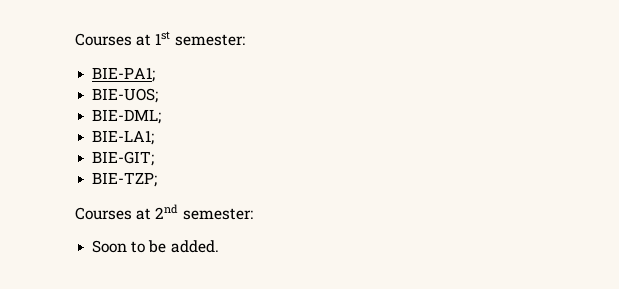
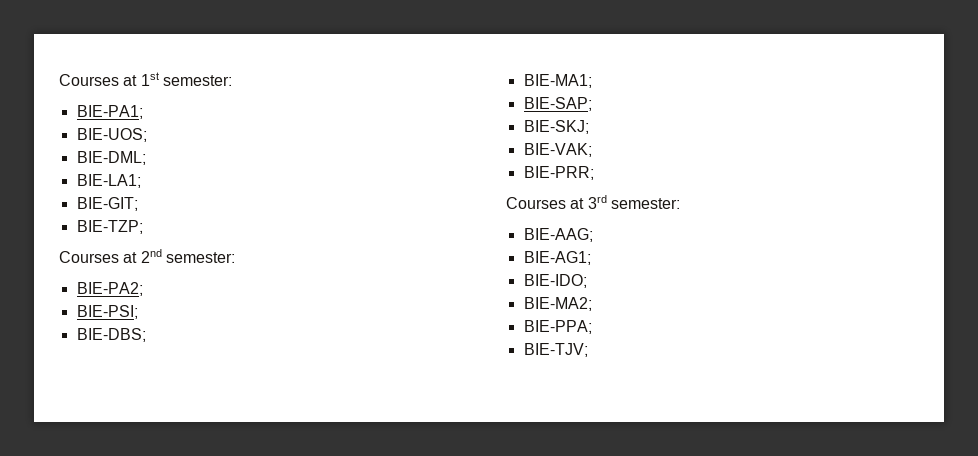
[92,240,219,253] Soon to be added. -> [76,282,143,296] [76,305,138,319] [76,328,146,342] [523,74,592,88] [523,97,592,111] [523,120,589,134] [523,143,592,157] [523,166,594,180] [506,195,680,209] [523,228,593,242] [523,251,591,265] [523,274,587,288] [523,297,592,311] [523,320,592,334] [523,343,588,357] BIE-PA2; // BIE-PSI; // BIE-DBS; // BIE-MA1; // BIE-SAP; // BIE-SKJ; // BIE-VAK; // BIE-PRR; // Courses at 3rd semester: // BIE-AAG; // BIE-AG1; // BIE-IDO; // BIE-MA2; // BIE-PPA; // BIE-TJV;

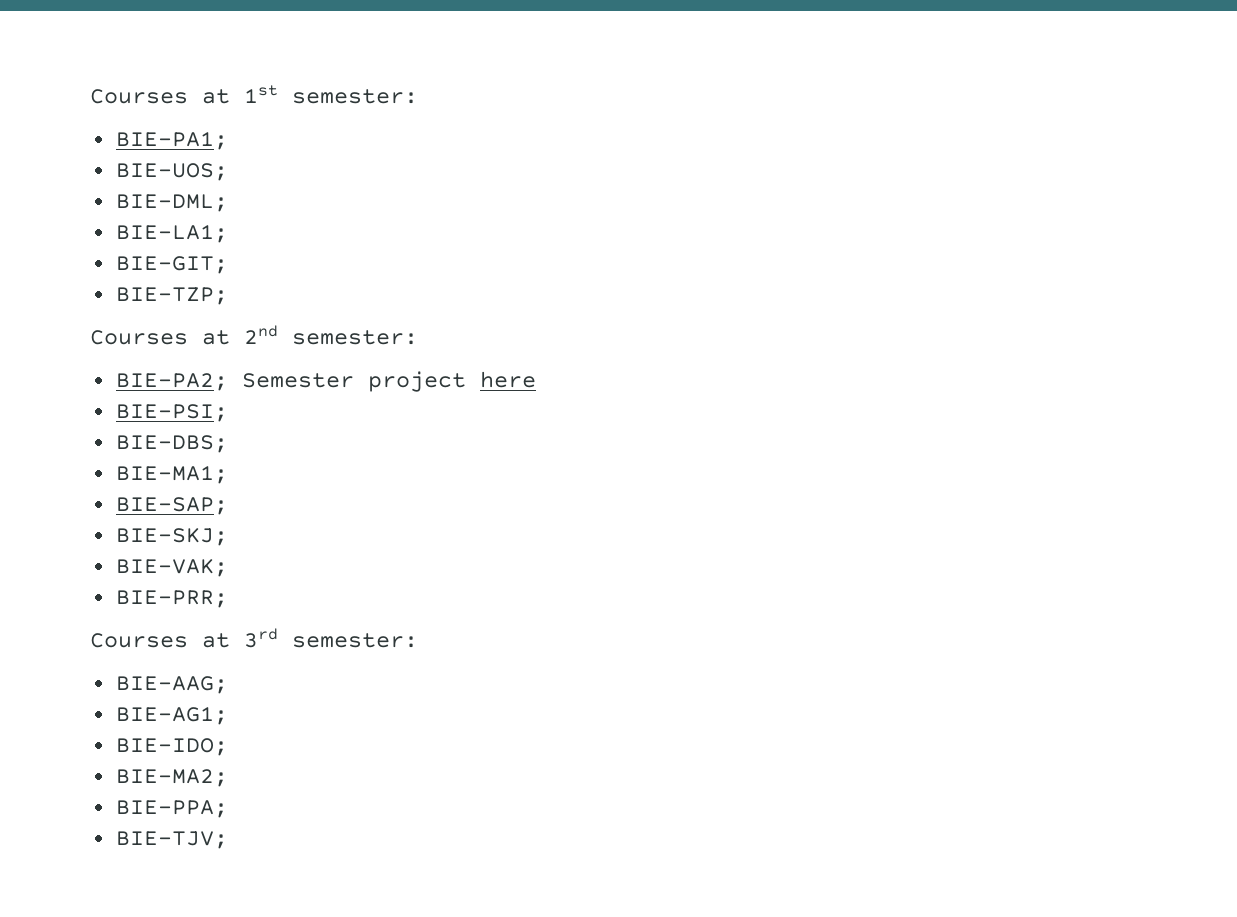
(143, 289) none -> [241,371,536,392] Semester project here

